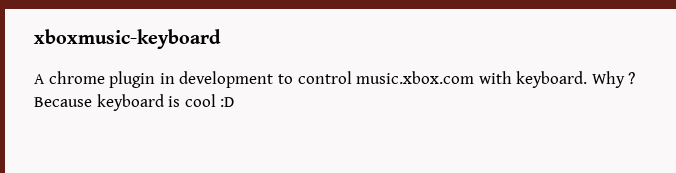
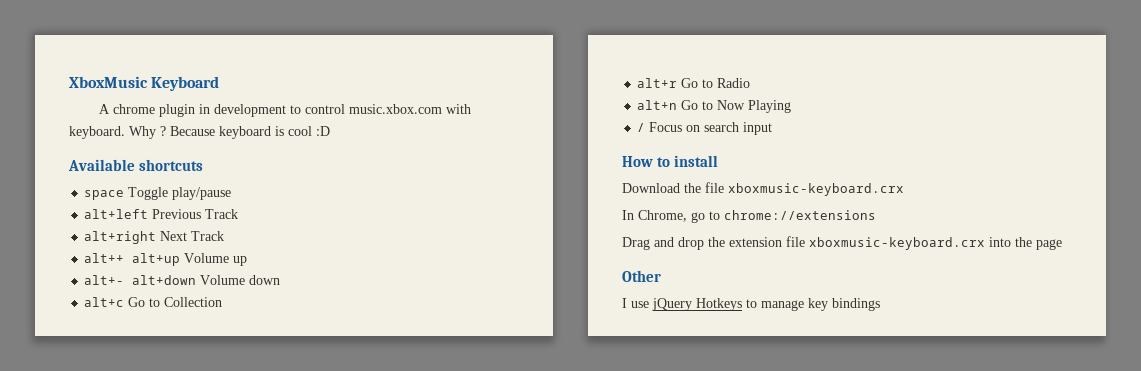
[34,29,221,49] xboxmusic-keyboard -> [69,76,220,91] XboxMusic Keyboard
(235, 102) none -> [68,159,204,171] [84,187,232,200] [84,209,239,219] [84,231,225,244] [84,253,248,266] [84,275,281,285] [84,297,223,307] [637,78,751,88] [637,100,792,113] [637,122,773,135] [622,155,719,167] [622,182,904,196] [622,210,876,223] [622,236,1062,250] [622,270,661,282] [622,298,880,311] // Available shortcuts // space Toggle play/pause // alt+left Previous Track // alt+right Next Track // alt++ alt+up Volume up // alt+- alt+down Volume down // alt+c Go to Collection // alt+r Go to Radio // alt+n Go to Now Playing // / Focus on search input // How to install // Download the file xboxmusic-keyboard.crx // In Chrome, go to chrome://extensions // Drag and drop the extension file xboxmusic-keyboard.crx into the page // Other // I use jQuery Hotkeys to manage key bindings

